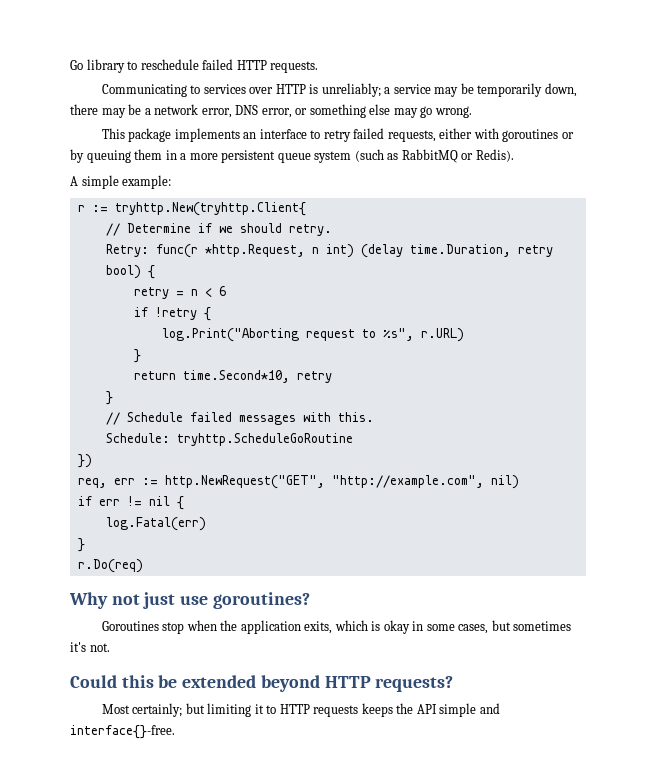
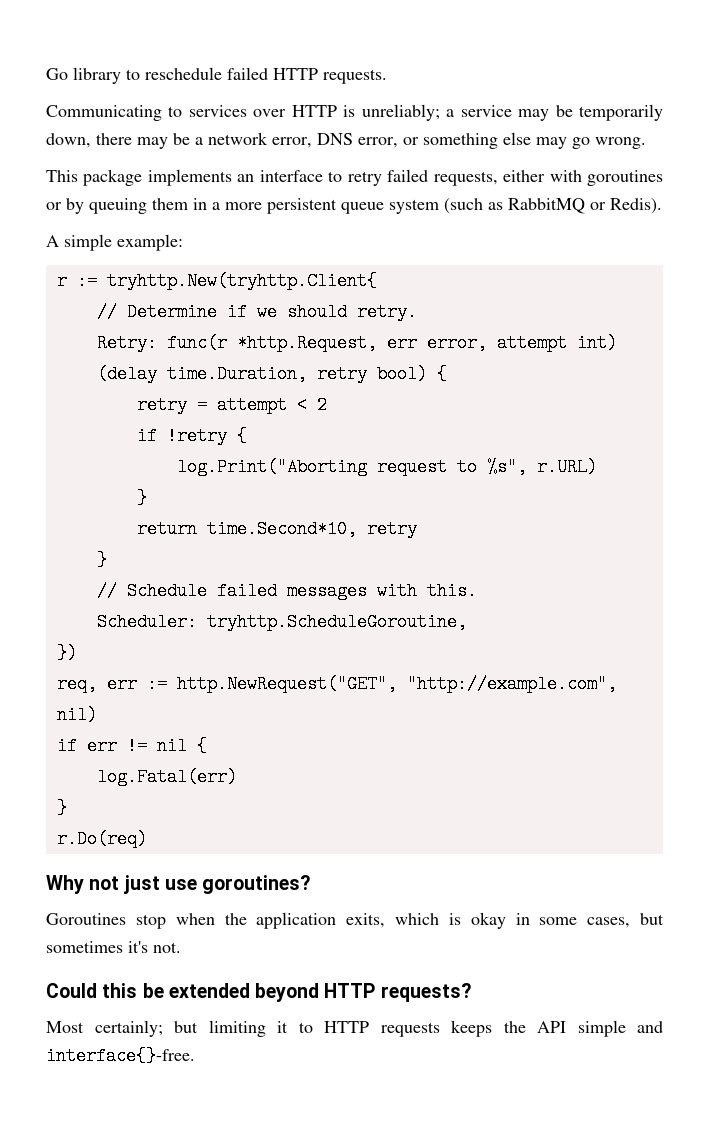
[311,247,319,254] n -> [386,334,567,352] err error, attempt
[190,286,226,297] n < 6 -> [216,396,327,414] attempt < 2
[105,433,353,446] Schedule: tryhttp.ScheduleGoRoutine -> [96,613,467,631] Scheduler: tryhttp.ScheduleGoroutine,

